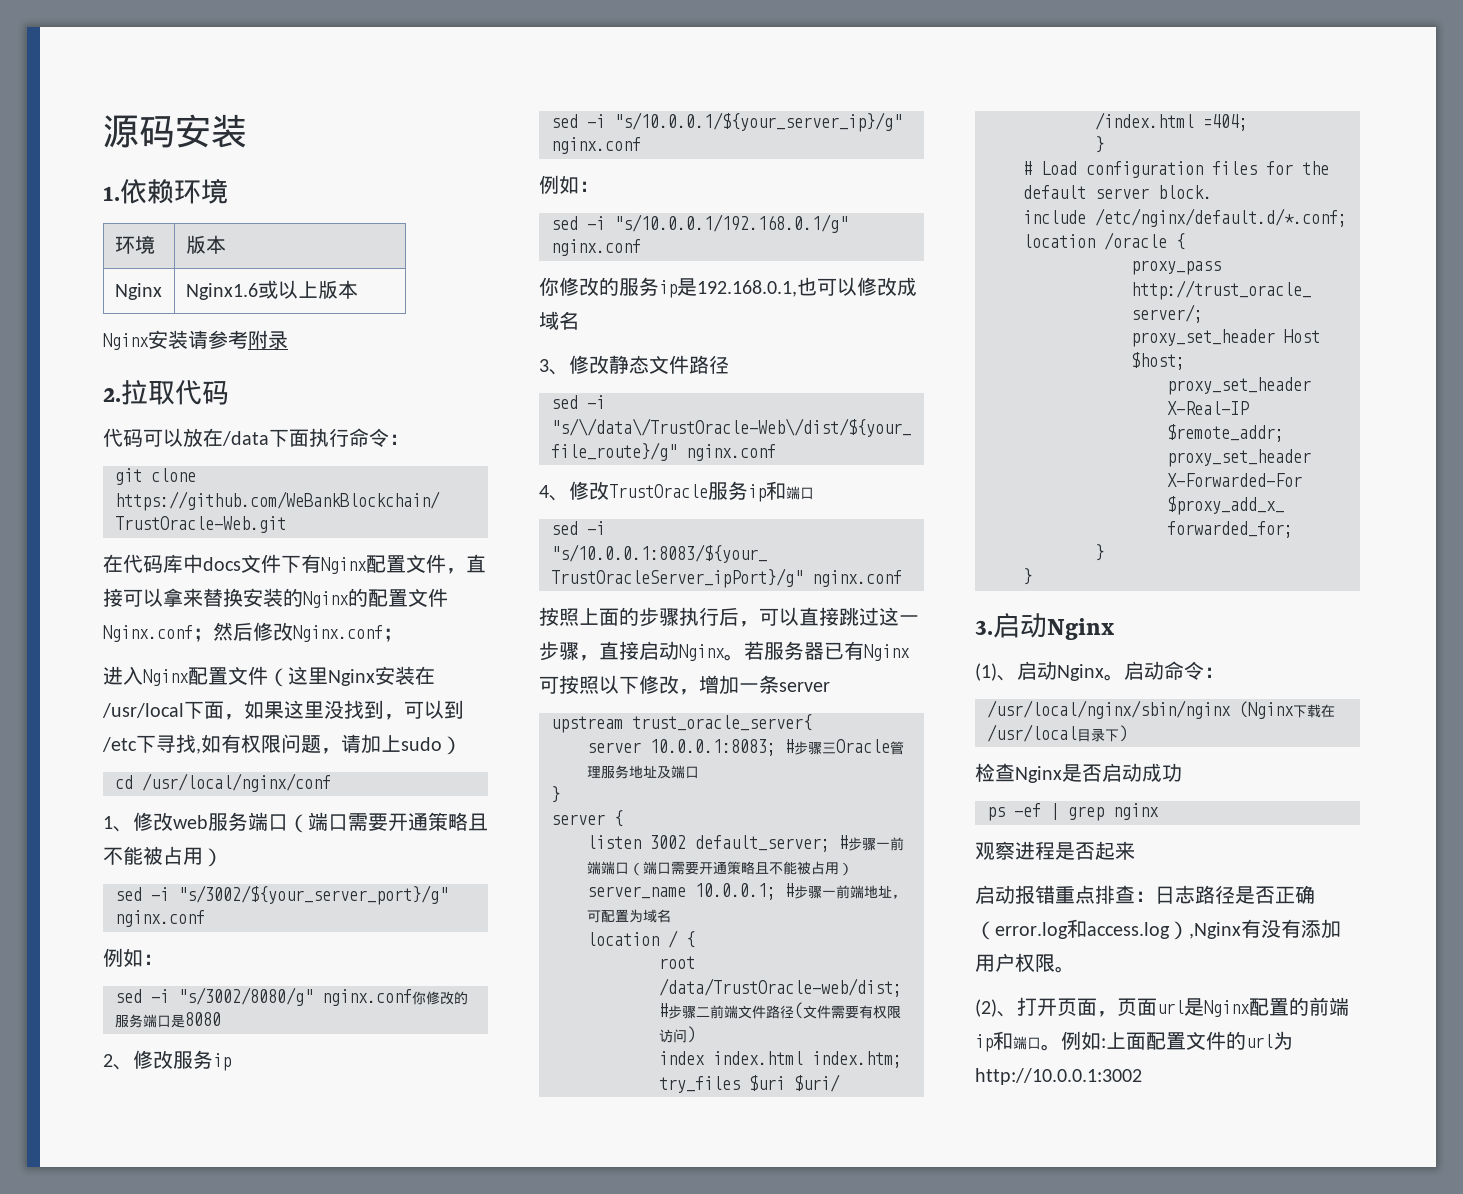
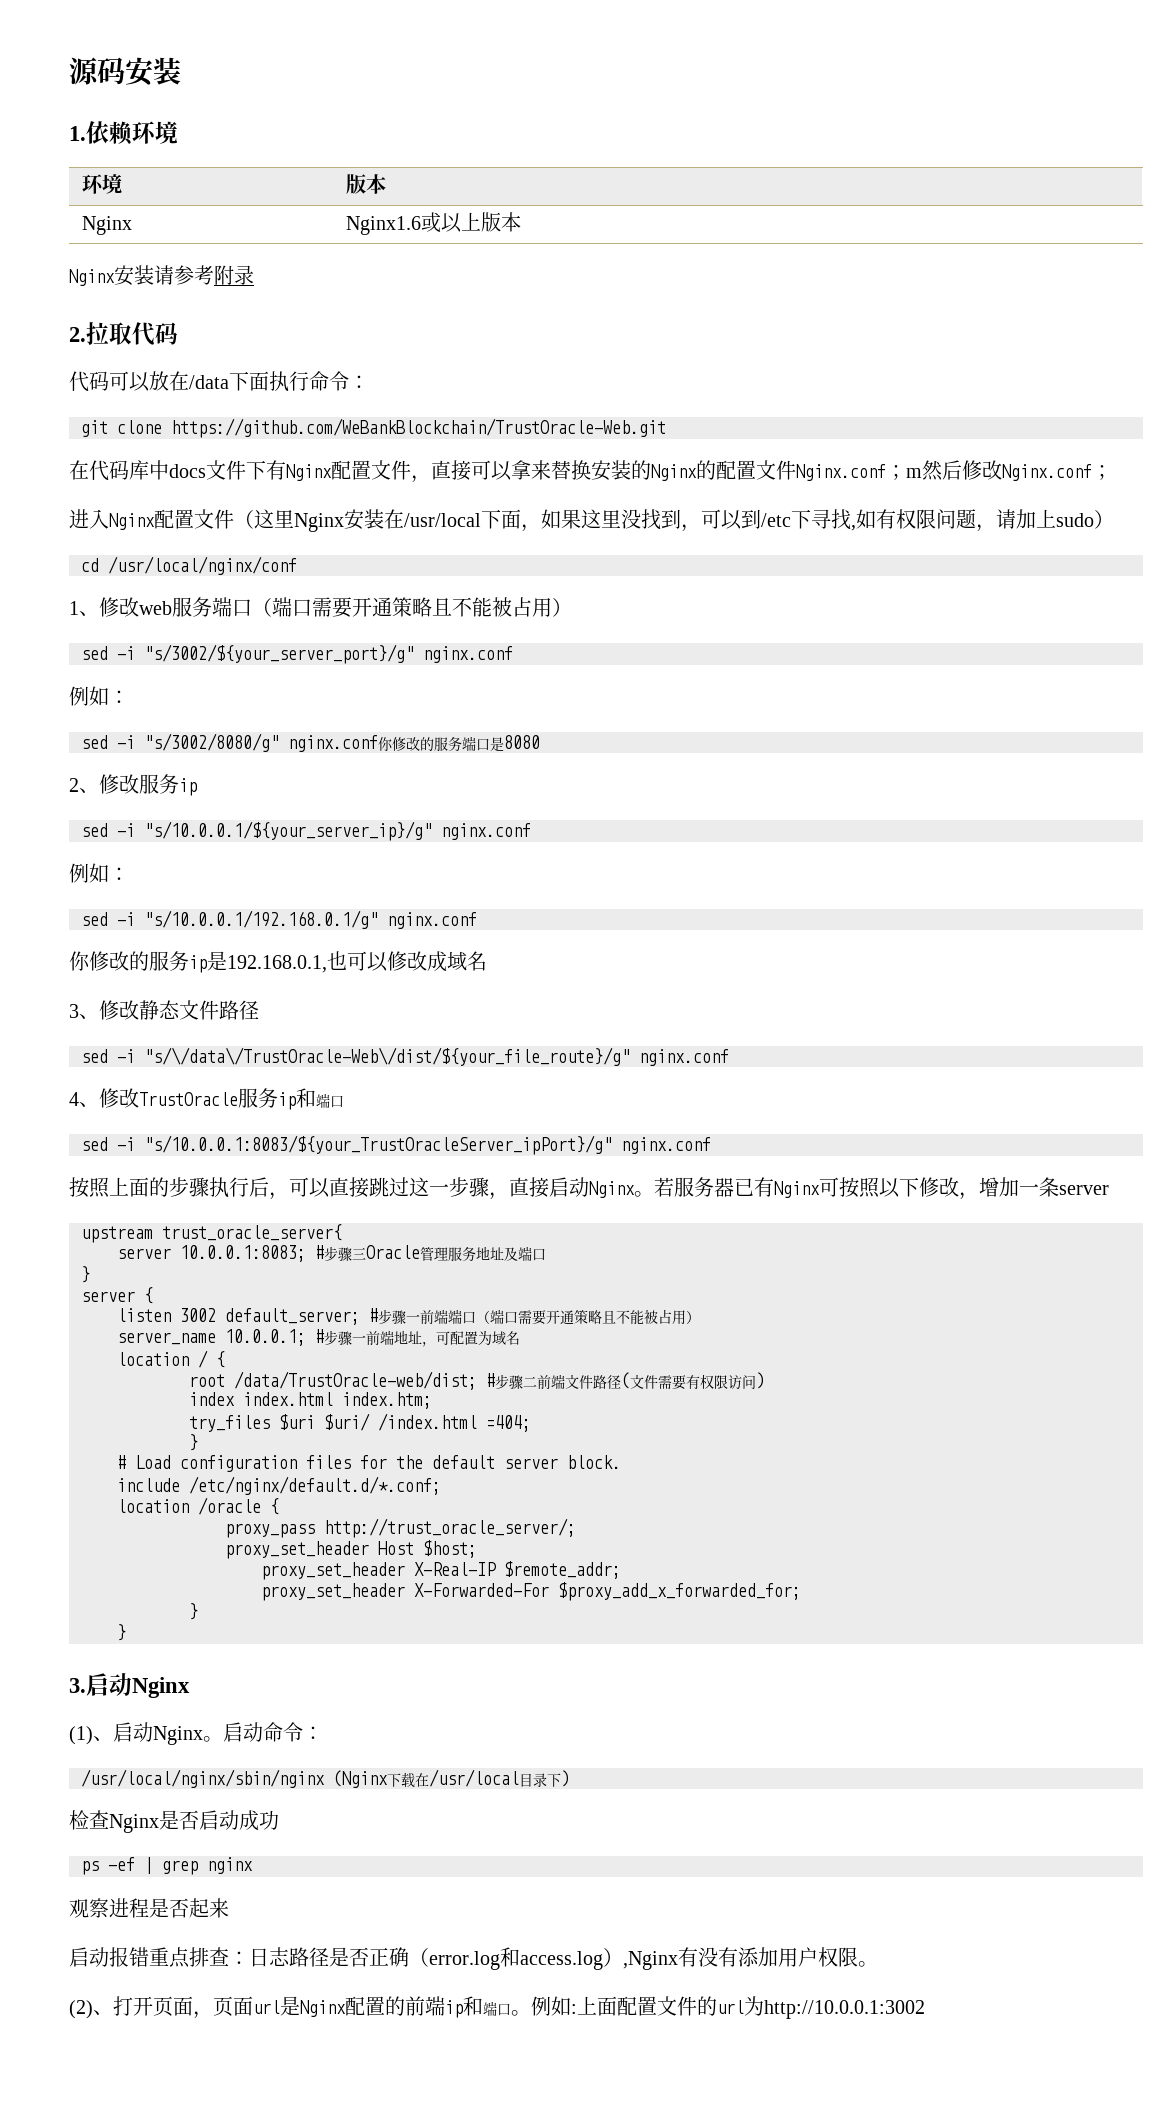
(213, 635) none -> [906,468,922,478] m

